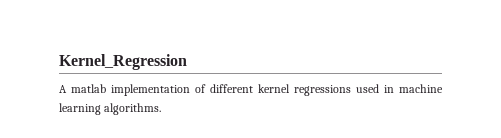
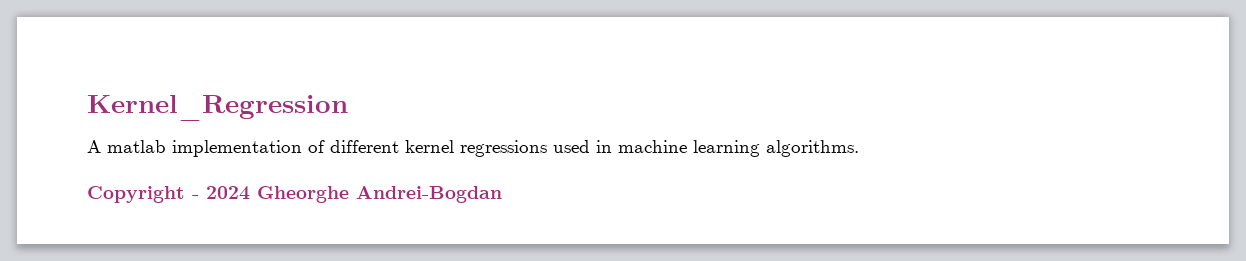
(162, 109) none -> [87,186,502,203] // Copyright - 2024 Gheorghe Andrei-Bogdan

